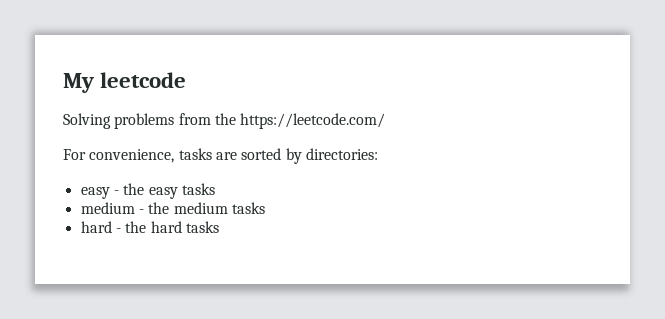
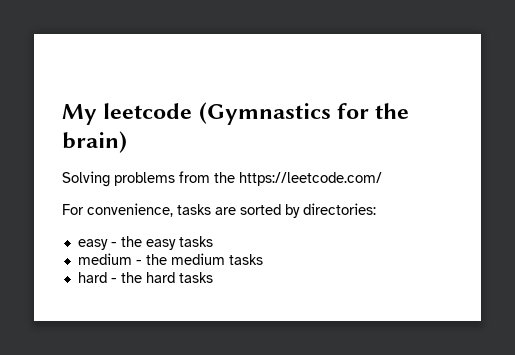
(187, 80) none -> [198,102,410,125] [62,131,127,153] (Gymnastics for the brain)

